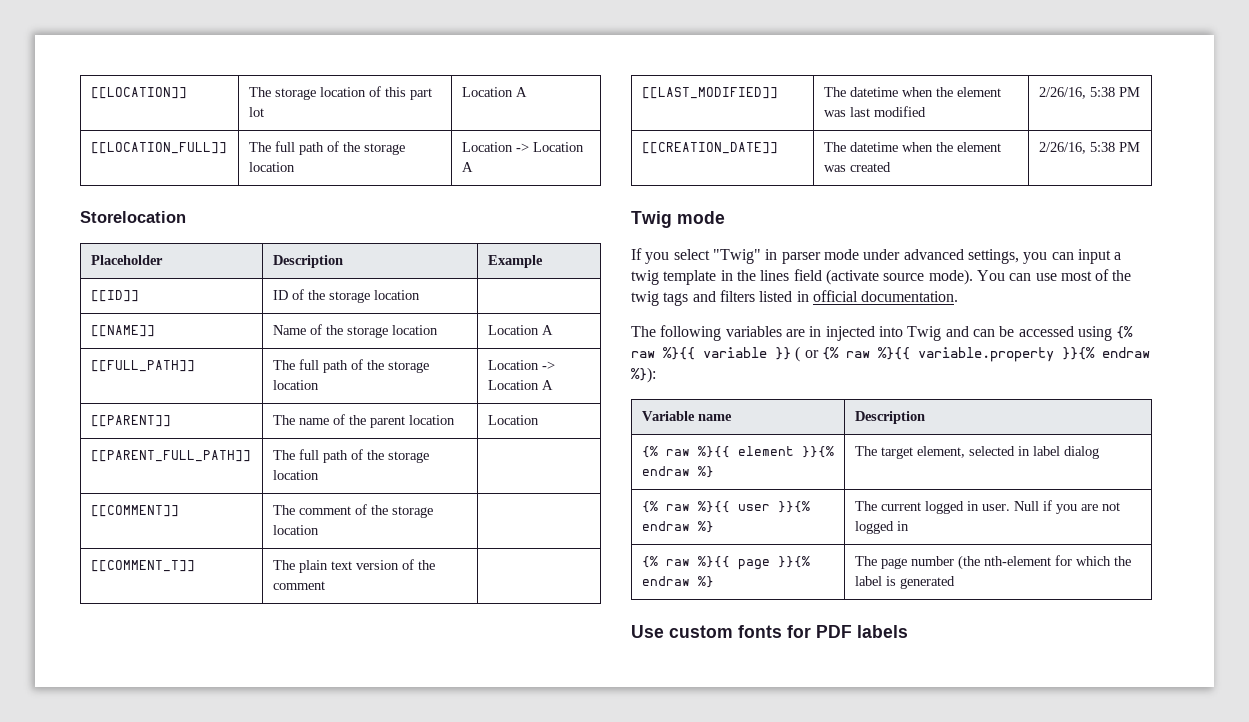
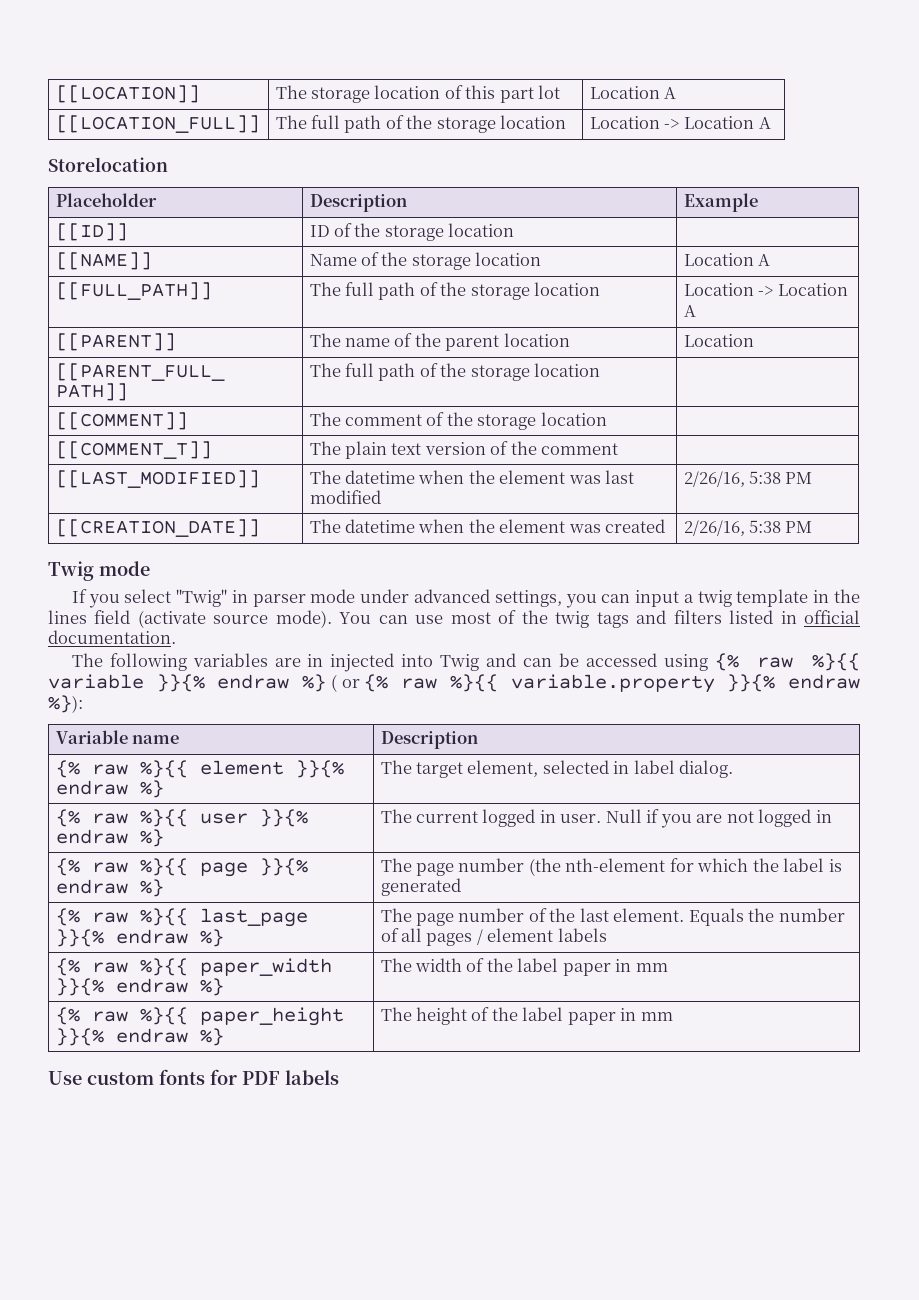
[775,347,791,360] }} -> [156,674,327,692] }}{% endraw %}
[1063,446,1099,459] dialog -> [679,760,734,778] dialog.
(955, 582) none -> [55,908,308,927] [55,929,224,947] [380,908,845,926] [380,928,607,946] [55,958,332,976] [55,978,224,996] [380,958,668,976] [55,1007,344,1026] [55,1028,224,1046] [380,1007,673,1025] // {% raw %}{{ last_page }}{% endraw %} | The page number of the last element. Equals the number of all pages / element labels // {% raw %}{{ paper_width }}{% endraw %} | The width of the label paper in mm // {% raw %}{{ paper_height }}{% endraw %} | The height of the label paper in mm

